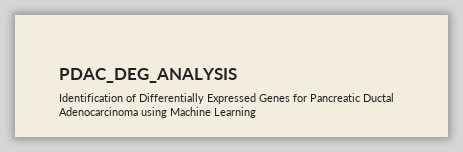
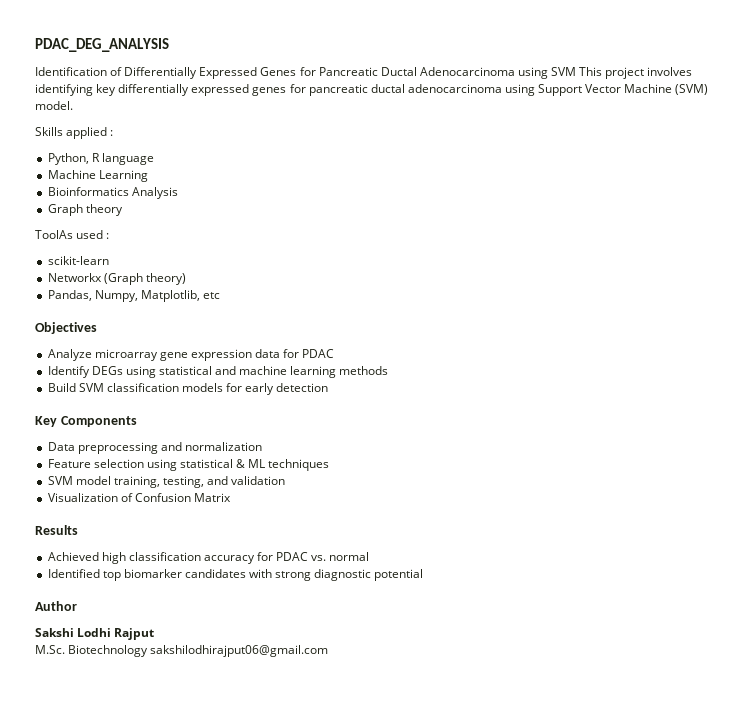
[170,107,256,118] Machine Learning -> [551,67,693,79] [35,84,709,96] [35,101,73,110] [35,127,114,139] [47,153,154,165] [47,170,148,182] [47,187,178,199] [47,204,123,216] [35,230,110,239] [47,256,109,265] [47,273,186,285] [47,290,220,302] [35,322,97,334] [47,349,335,361] [47,366,389,378] [47,383,329,395] [35,416,137,427] [47,442,262,454] [47,459,330,471] [47,476,286,488] [47,493,231,502] [35,525,78,535] [47,552,370,564] [47,569,424,581] [35,601,77,611] [35,628,155,640] [35,645,329,657] SVM This project involves identifying key differentially expressed genes for pancreatic ductal adenocarcinoma using Support Vector Machine (SVM) model. // Skills applied : // Python, R language // Machine Learning // Bioinformatics Analysis // Graph theory // ToolAs used : // scikit-learn // Networkx (Graph theory) // Pandas, Numpy, Matplotlib, etc // Objectives // Analyze microarray gene expression data for PDAC // Identify DEGs using statistical and machine learning methods // Build SVM classification models for early detection // Key Components // Data preprocessing and normalization // Feature selection using statistical & ML techniques // SVM model training, testing, and validation // Visualization of Confusion Matrix // Results // Achieved high classification accuracy for PDAC vs. normal // Identified top biomarker candidates with strong diagnostic potential // Author // Sakshi Lodhi Rajput // M.Sc. Biotechnology sakshilodhirajput06@gmail.com

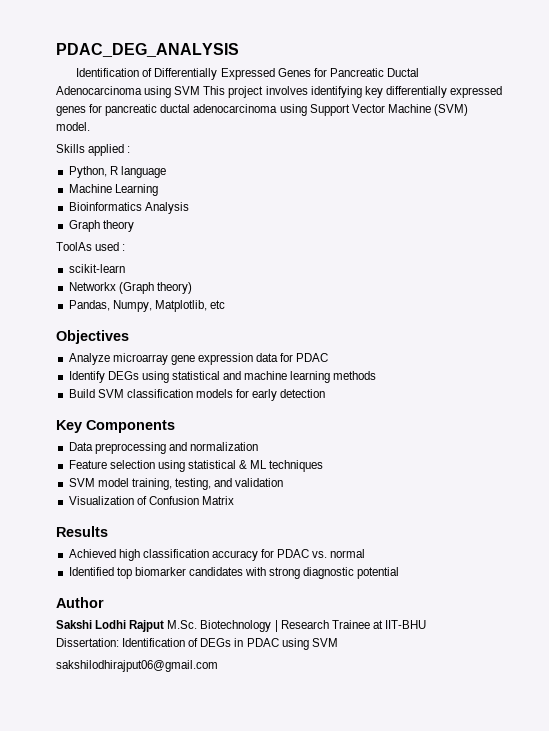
(155, 634) // -> (165, 626) none
(149, 651) none -> [274,620,426,632] [56,638,338,650] | Research Trainee at IIT-BHU // Dissertation: Identification of DEGs in PDAC using SVM //

